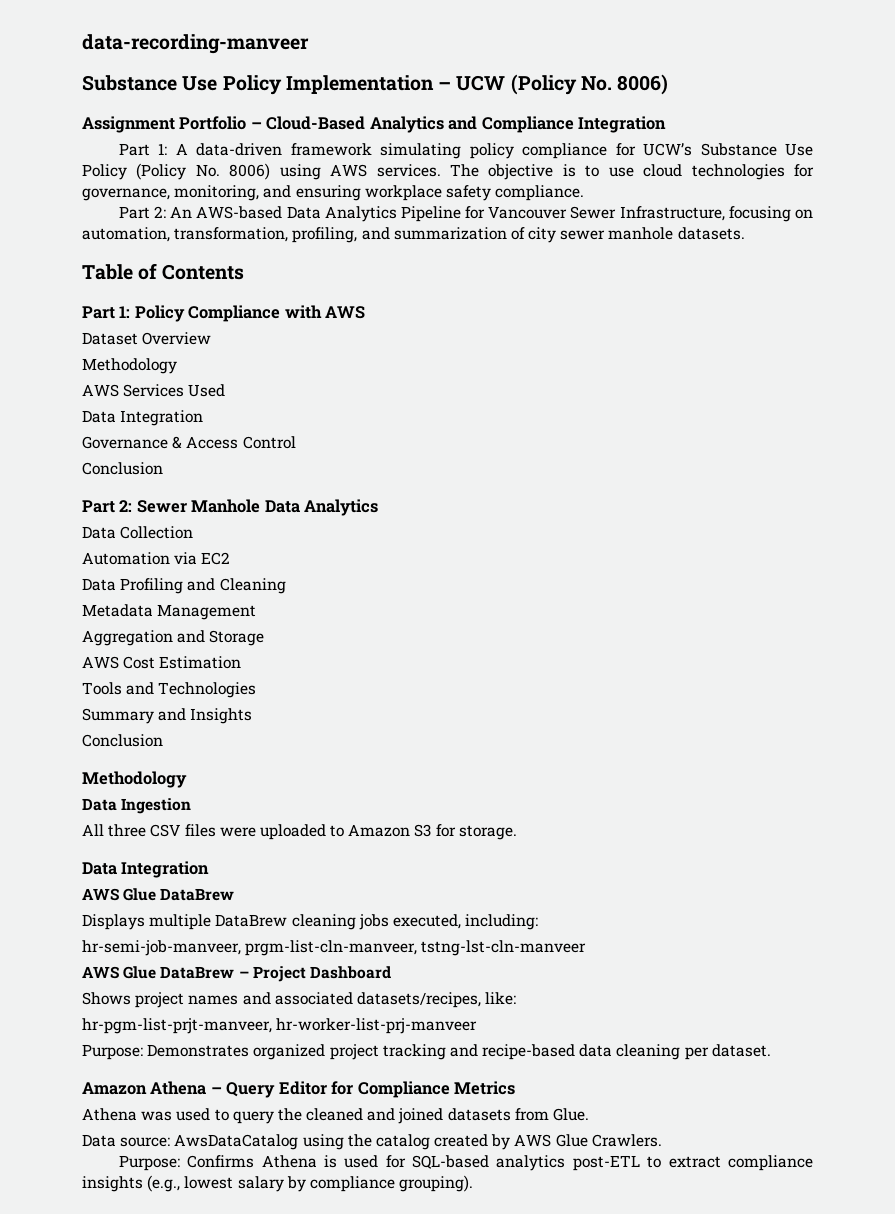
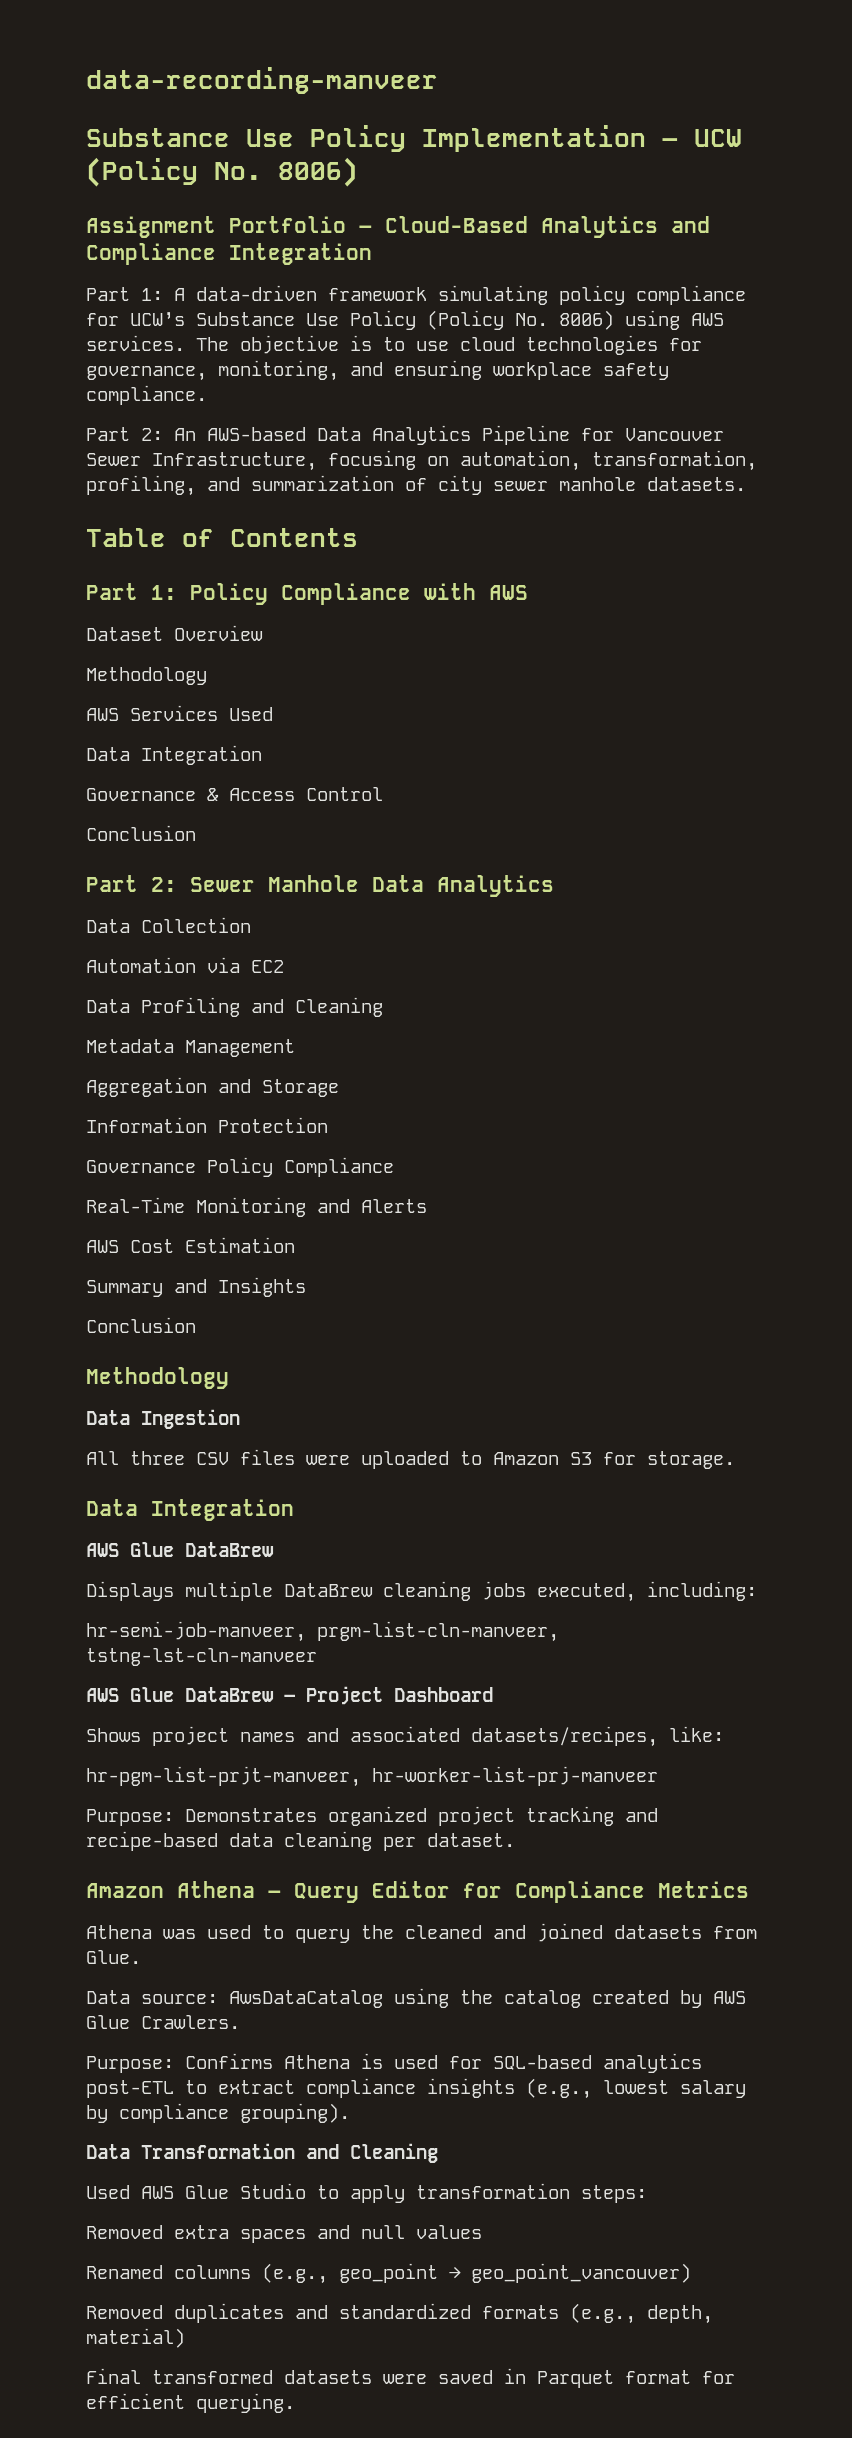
(265, 638) none -> [86,1117,328,1133] [86,1157,394,1177] [86,1197,427,1217] // Information Protection // Governance Policy Compliance // Real-Time Monitoring and Alerts
[82,682,257,698] // Tools and Technologies -> (295, 1245) none
(474, 1183) none -> [86,2143,438,2163] [86,2183,647,2203] [86,2225,482,2243] [86,2263,691,2284] [86,2303,713,2324] [86,2328,185,2348] [86,2368,735,2388] [86,2393,295,2413] // Data Transformation and Cleaning // Used AWS Glue Studio to apply transformation steps: // Removed extra spaces and null values // Renamed columns (e.g., geo_point → geo_point_vancouver) // Removed duplicates and standardized formats (e.g., depth, material) // Final transformed datasets were saved in Parquet format for efficient querying.

